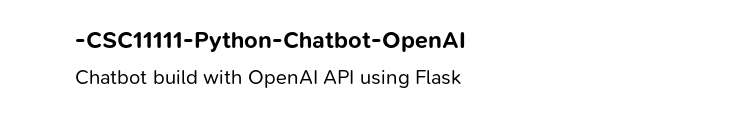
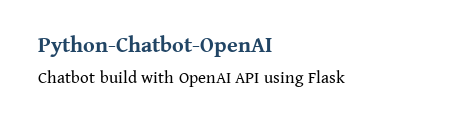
[75,31,466,52] -CSC11111-Python-Chatbot-OpenAI -> [38,35,272,57] Python-Chatbot-OpenAI

